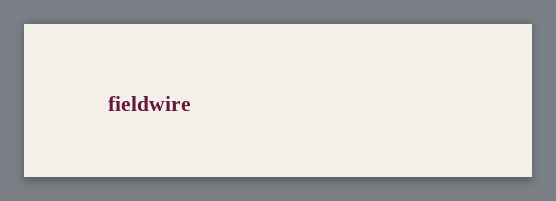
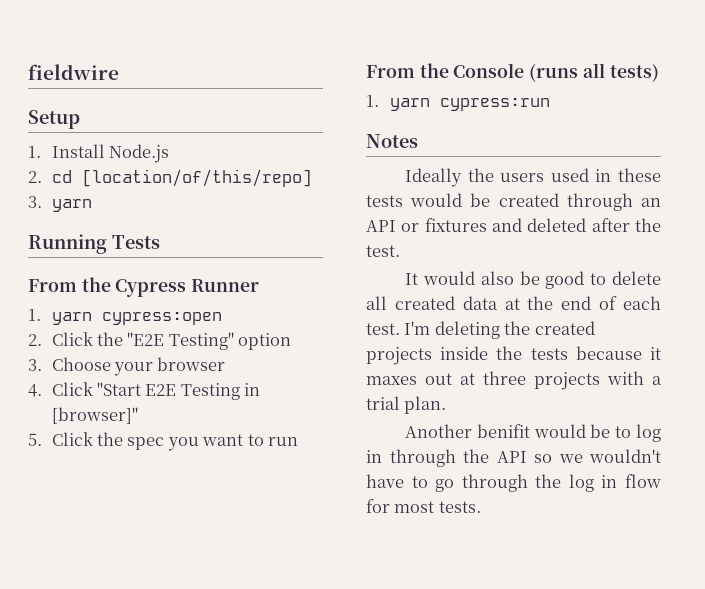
(191, 103) none -> [28,110,80,129] [28,144,170,163] [28,169,312,187] [28,196,92,212] [28,234,160,254] [28,277,260,297] [28,309,222,325] [28,332,292,350] [28,357,226,376] [28,382,261,400] [51,407,138,424] [28,432,299,451] [366,63,659,82] [366,95,550,111] [366,134,418,148] [405,168,661,187] [366,193,661,211] [366,218,661,232] [366,245,400,257] [405,271,661,289] [366,296,661,310] [366,321,595,339] [366,346,661,365] [366,371,662,390] [366,396,447,414] [405,424,661,442] [366,449,661,467] [366,474,661,492] [366,499,481,513] // Setup // 1. Install Node.js // 2. cd [location/of/this/repo] // 3. yarn // Running Tests // From the Cypress Runner // 1. yarn cypress:open // 2. Click the "E2E Testing" option // 3. Choose your browser // 4. Click "Start E2E Testing in [browser]" // 5. Click the spec you want to run // From the Console (runs all tests) // 1. yarn cypress:run // Notes // Ideally the users used in these tests would be created through an API or fixtures and deleted after the test. // It would also be good to delete all created data at the end of each test. I'm deleting the created projects inside the tests because it maxes out at three projects with a trial plan. // Another benifit would be to log in through the API so we wouldn't have to go through the log in flow for most tests.

